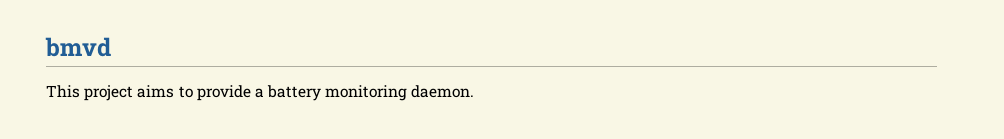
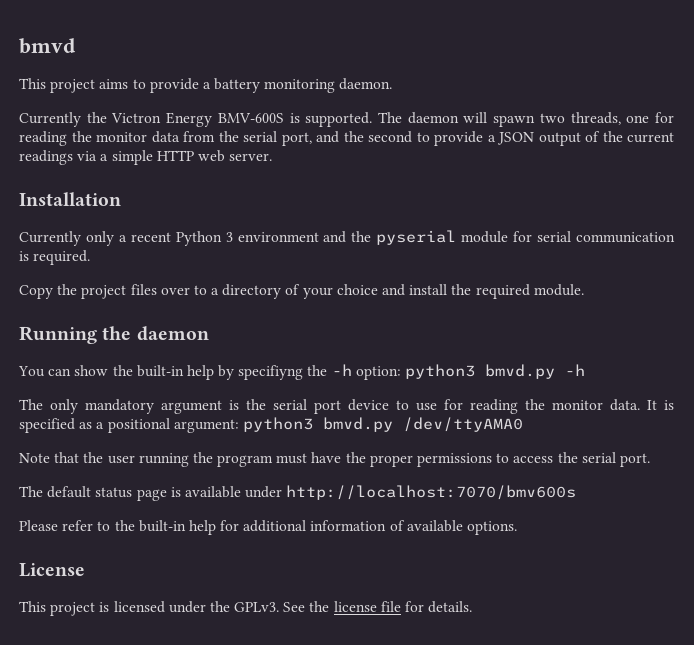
(475, 91) none -> [19,112,674,127] [19,131,674,146] [19,150,273,165] [19,192,121,206] [19,230,675,246] [19,250,91,265] [19,284,584,299] [19,326,209,344] [18,364,586,380] [19,399,674,414] [19,417,523,433] [19,452,650,467] [19,485,577,501] [19,520,518,535] [19,563,85,577] [19,601,473,616] // Currently the Victron Energy BMV-600S is supported. The daemon will spawn two threads, one for reading the monitor data from the serial port, and the second to provide a JSON output of the current readings via a simple HTTP web server. // Installation // Currently only a recent Python 3 environment and the pyserial module for serial communication is required. // Copy the project files over to a directory of your choice and install the required module. // Running the daemon // You can show the built-in help by specifiyng the -h option: python3 bmvd.py -h // The only mandatory argument is the serial port device to use for reading the monitor data. It is specified as a positional argument: python3 bmvd.py /dev/ttyAMA0 // Note that the user running the program must have the proper permissions to access the serial port. // The default status page is available under http://localhost:7070/bmv600s // Please refer to the built-in help for additional information of available options. // License // This project is licensed under the GPLv3. See the license file for details.

